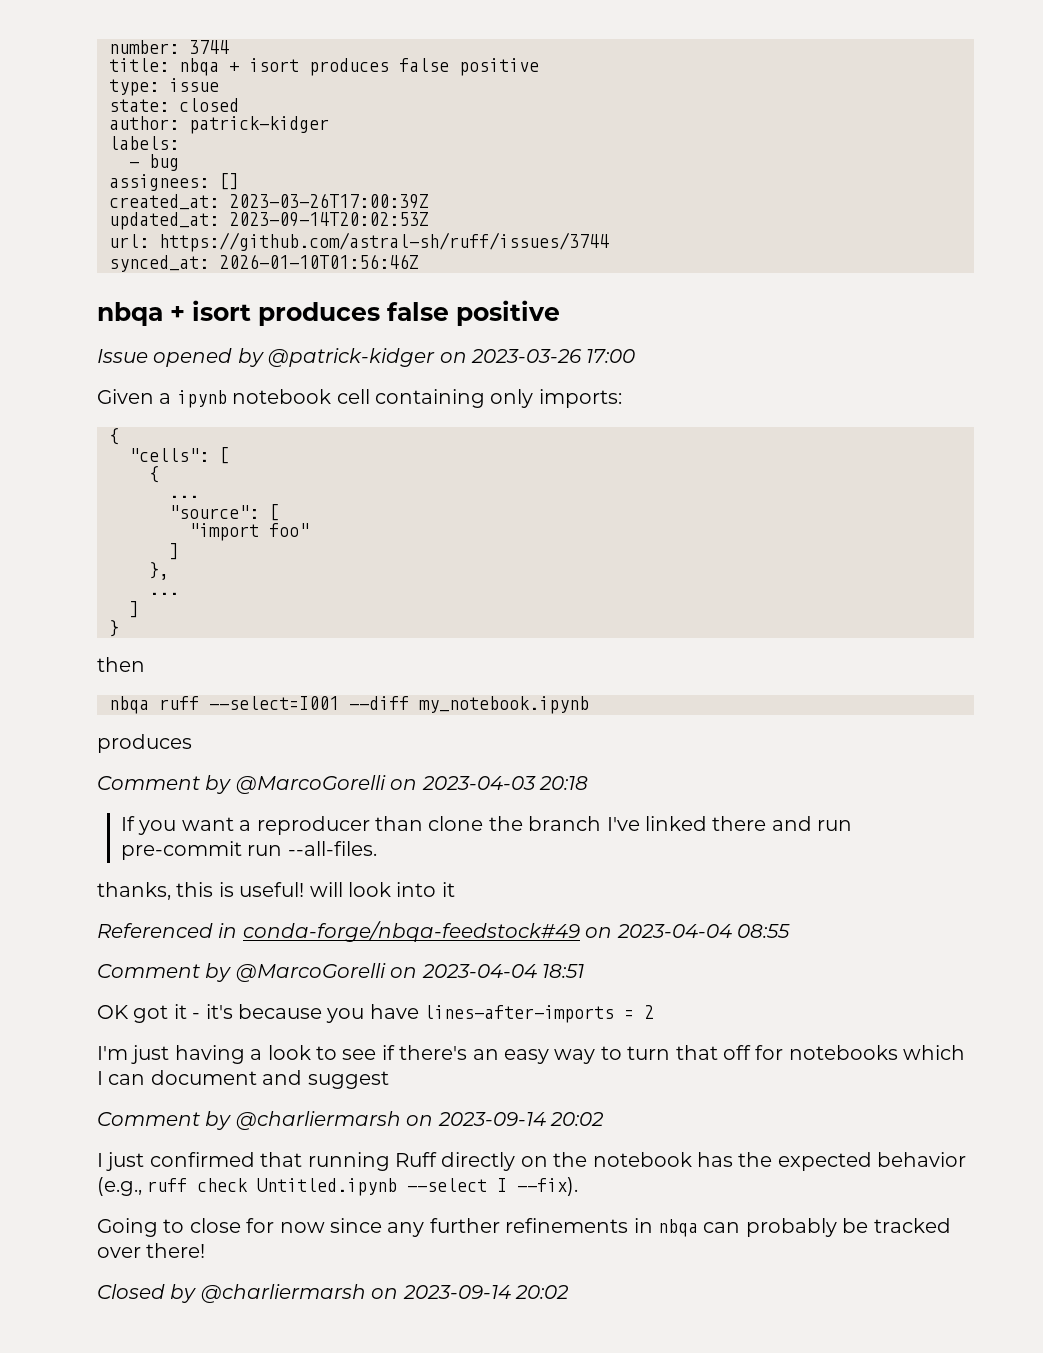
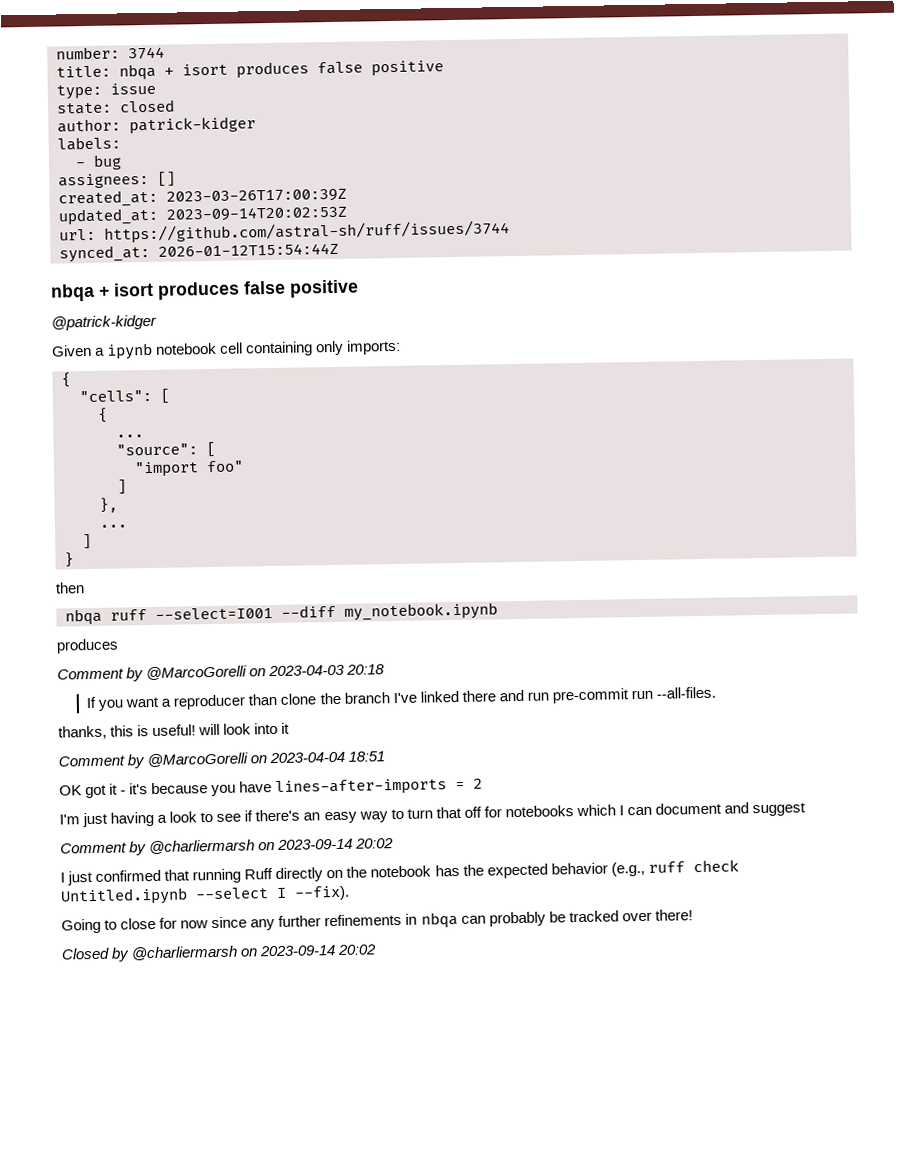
[219,254,419,269] [97,300,560,326] [97,348,636,367] 2026-01-10T01:56:46Z // nbqa + isort produces false positive // Issue opened by @patrick-kidger on 2023-03-26 17:00 -> [158,242,339,257] [51,279,359,302] [51,314,157,331] 2026-01-12T15:54:44Z // nbqa + isort produces false positive // @patrick-kidger
[97,921,790,942] // Referenced in conda-forge/nbqa-feedstock#49 on 2023-04-04 08:55 -> (291, 728) none

